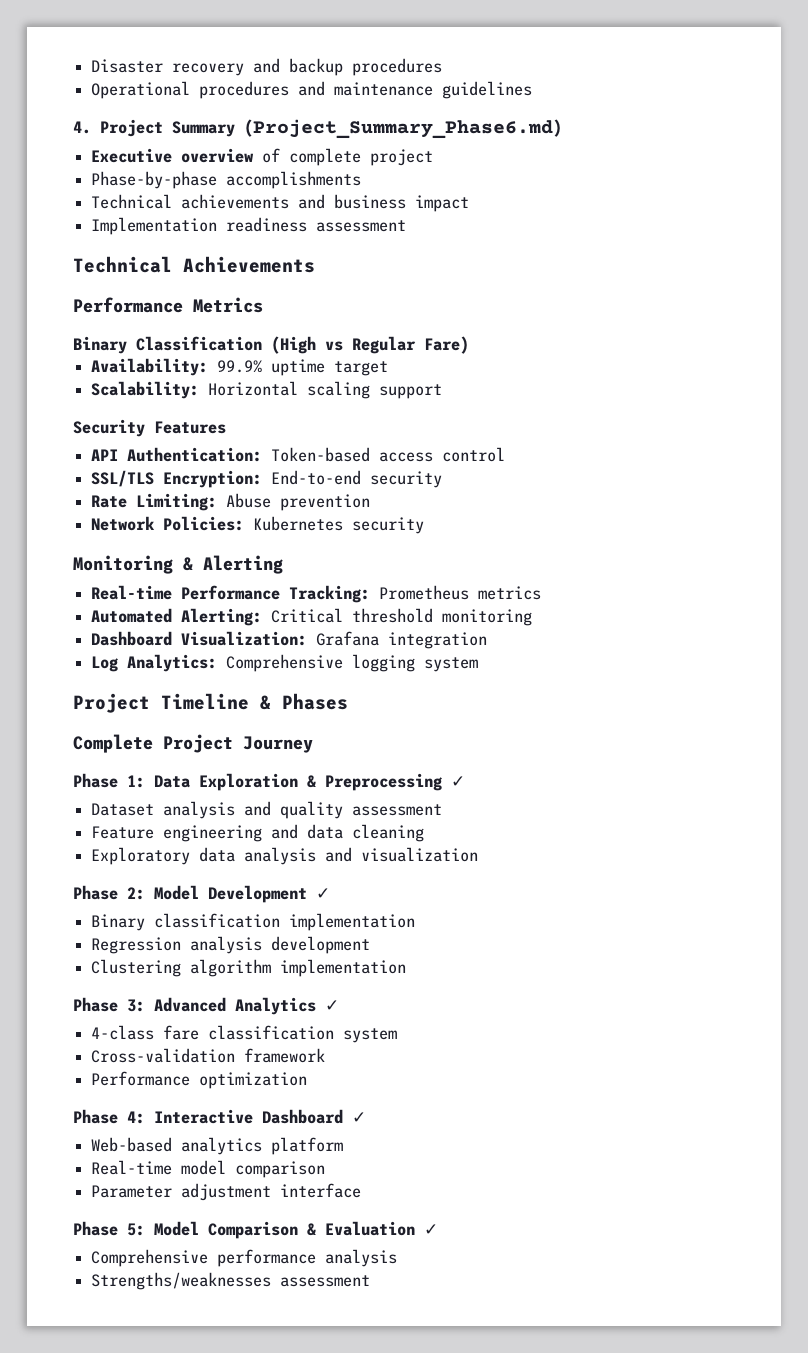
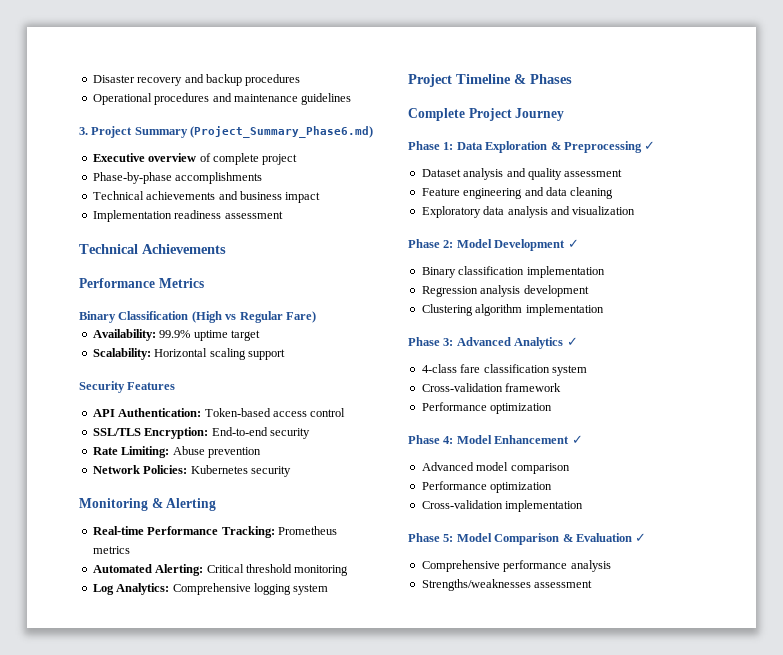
[73,121,91,134] 4. -> [79,127,88,135] 3.
[91,631,488,649] // Dashboard Visualization: Grafana integration -> (349, 570) none
[154,1109,366,1124] [91,1137,344,1155] [91,1160,326,1178] [91,1183,362,1201] Interactive Dashboard ✓ // Web-based analytics platform // Real-time model comparison // Parameter adjustment interface -> [456,435,583,444] [421,462,570,474] [421,481,553,493] [421,500,584,512] Model Enhancement ✓ // Advanced model comparison // Performance optimization // Cross-validation implementation

